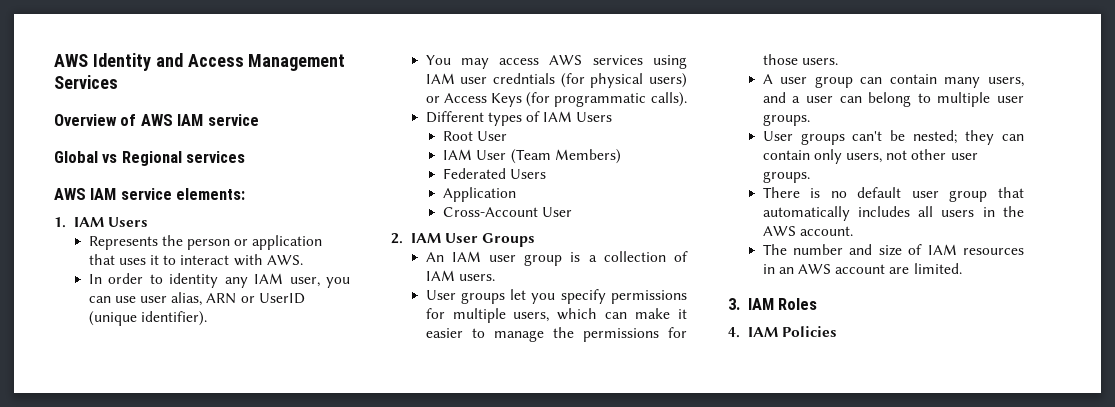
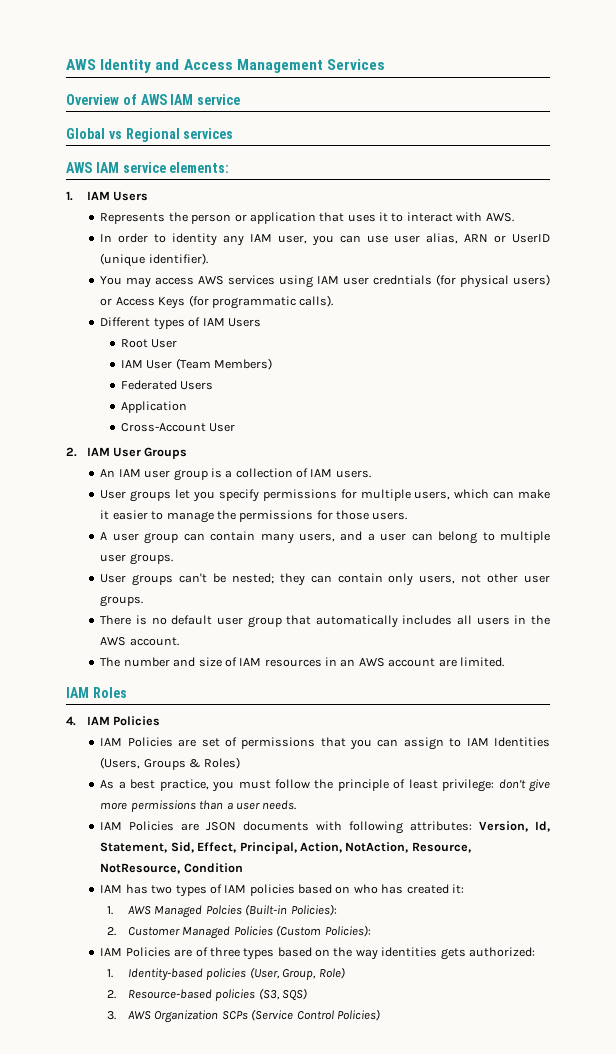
[728,298,740,310] 3. -> (504, 662) none
(837, 331) none -> [100,737,550,750] [100,757,240,770] [100,779,550,792] [100,800,297,812] [100,821,550,834] [100,842,471,854] [100,863,243,874] [100,884,464,897] [107,904,337,918] [107,925,371,939] [100,947,535,960] [107,967,345,981] [107,988,308,1001] [107,1009,380,1023] // IAM Policies are set of permissions that you can assign to IAM Identities (Users, Groups & Roles) // As a best practice, you must follow the principle of least privilege: don’t give more permissions than a user needs. // IAM Policies are JSON documents with following attributes: Version, Id, Statement, Sid, Effect, Principal, Action, NotAction, Resource, NotResource, Condition // IAM has two types of IAM policies based on who has created it: // 1. AWS Managed Polcies (Built-in Policies): // 2. Customer Managed Policies (Custom Policies): // IAM Policies are of three types based on the way identities gets authorized: // 1. Identity-based policies (User, Group, Role) // 2. Resource-based policies (S3, SQS) // 3. AWS Organization SCPs (Service Control Policies)

